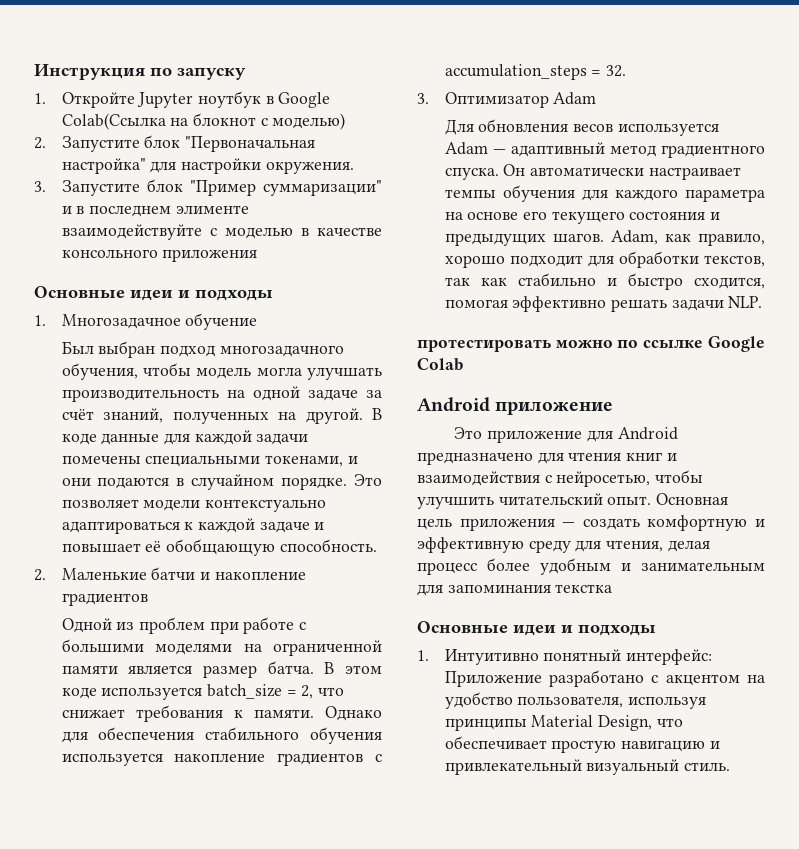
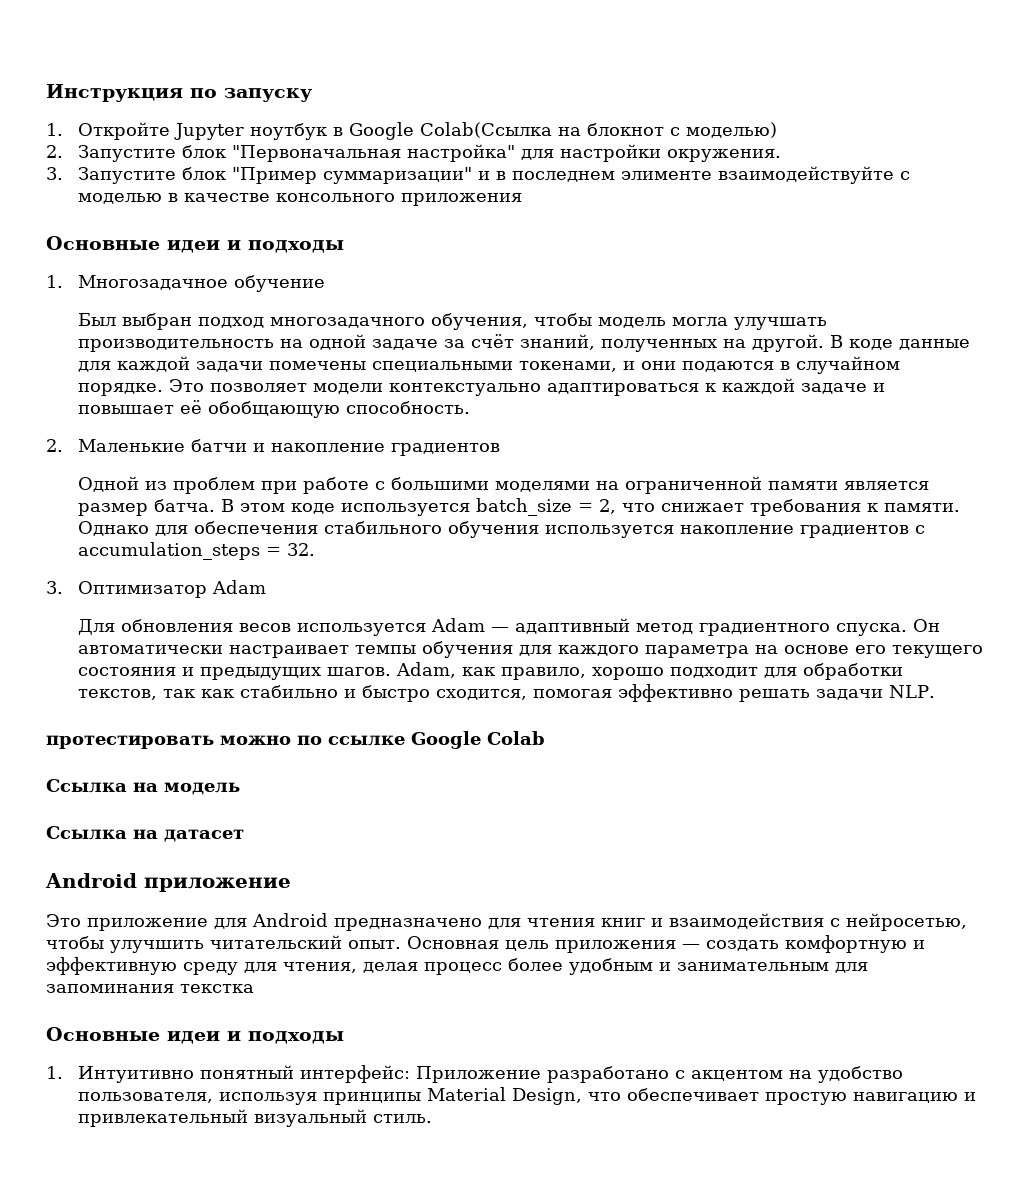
(463, 364) none -> [46,779,240,795] [46,826,244,842] // Ссылка на модель // Ссылка на датасет

